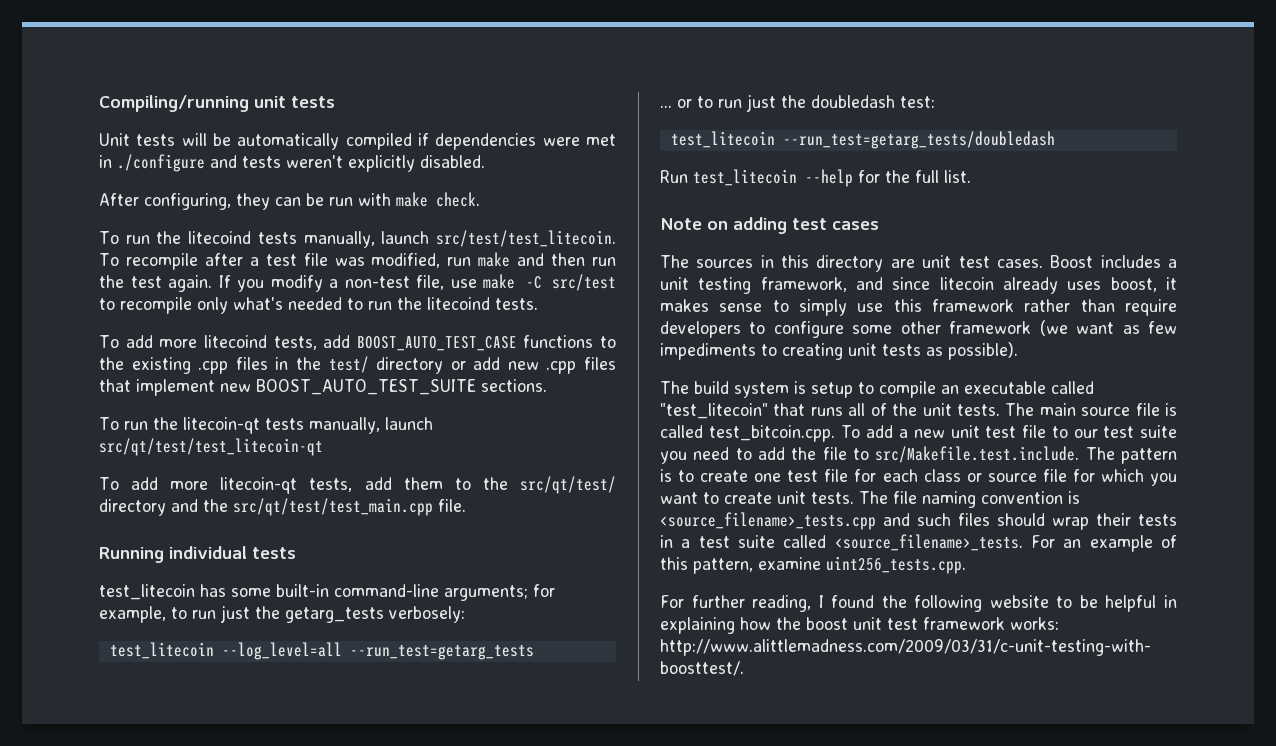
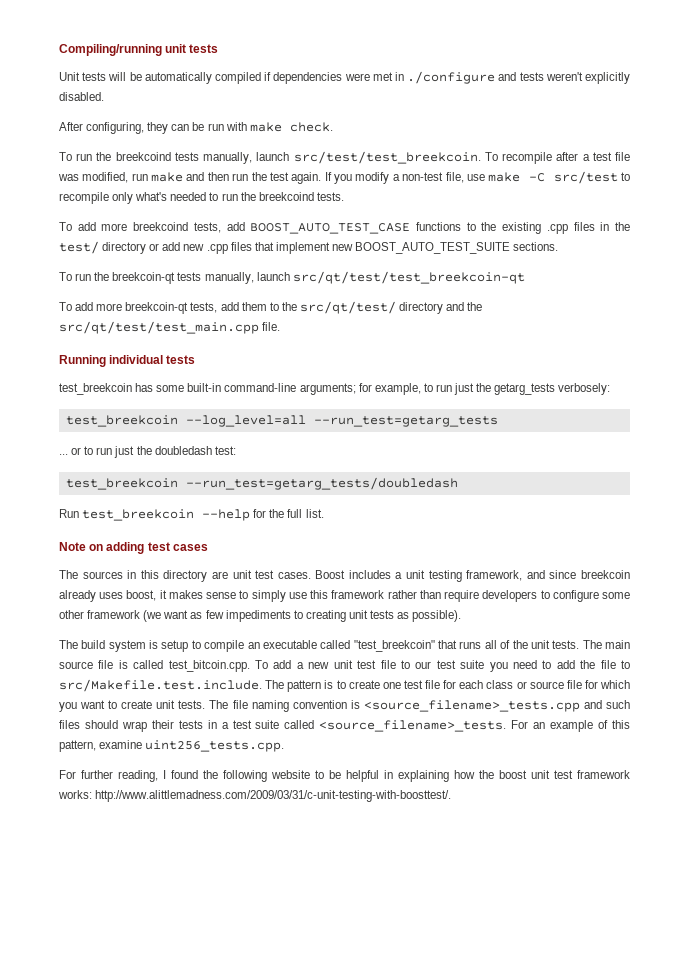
[188,230,616,248] litecoind tests manually, launch src/test/test_litecoin. -> [115,151,481,164] breekcoind tests manually, launch src/test/test_breekcoin.
[427,297,490,310] litecoind -> [258,192,314,201] breekcoind
[203,335,267,348] litecoind -> [133,222,189,231] breekcoind
[182,417,433,434] [99,438,323,456] [99,477,298,494] litecoin-qt tests manually, launch src/qt/test/test_litecoin-qt // To add more litecoin-qt -> [112,271,525,284] [59,302,189,314] breekcoin-qt tests manually, launch src/qt/test/test_breekcoin-qt // To add more breekcoin-qt
[99,584,195,600] test_litecoin -> [59,383,132,395] test_breekcoin
[109,642,214,659] test_litecoin -> [65,415,178,427] test_breekcoin
[670,131,775,148] test_litecoin -> [65,478,178,490] test_breekcoin
[693,169,797,186] test_litecoin -> [82,509,195,521] test_breekcoin
[939,277,994,290] litecoin -> [580,570,630,579] breekcoin
[660,403,768,419] "test_litecoin" -> [353,640,435,652] "test_breekcoin"

